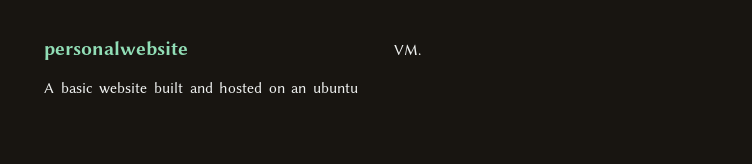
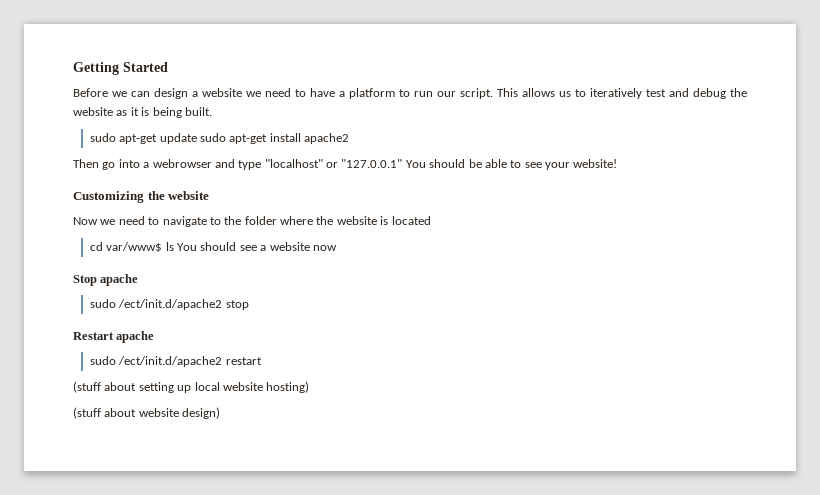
[44,41,188,60] [44,82,358,94] [394,44,421,55] personalwebsite // A basic website built and hosted on an ubuntu VM. -> [73,62,168,75] [73,88,747,99] [73,107,212,118] [89,133,350,144] [73,159,618,170] [73,191,210,203] [73,216,431,227] [89,242,337,252] [73,274,139,286] [89,299,249,310] [73,331,155,343] [89,356,262,367] [73,381,310,393] [73,407,221,419] Getting Started // Before we can design a website we need to have a platform to run our script. This allows us to iteratively test and debug the website as it is being built. // sudo apt-get update sudo apt-get install apache2 // Then go into a webrowser and type "localhost" or "127.0.0.1" You should be able to see your website! // Customizing the website // Now we need to navigate to the folder where the website is located // cd var/www$ ls You should see a website now // Stop apache // sudo /ect/init.d/apache2 stop // Restart apache // sudo /ect/init.d/apache2 restart // (stuff about setting up local website hosting) // (stuff about website design)

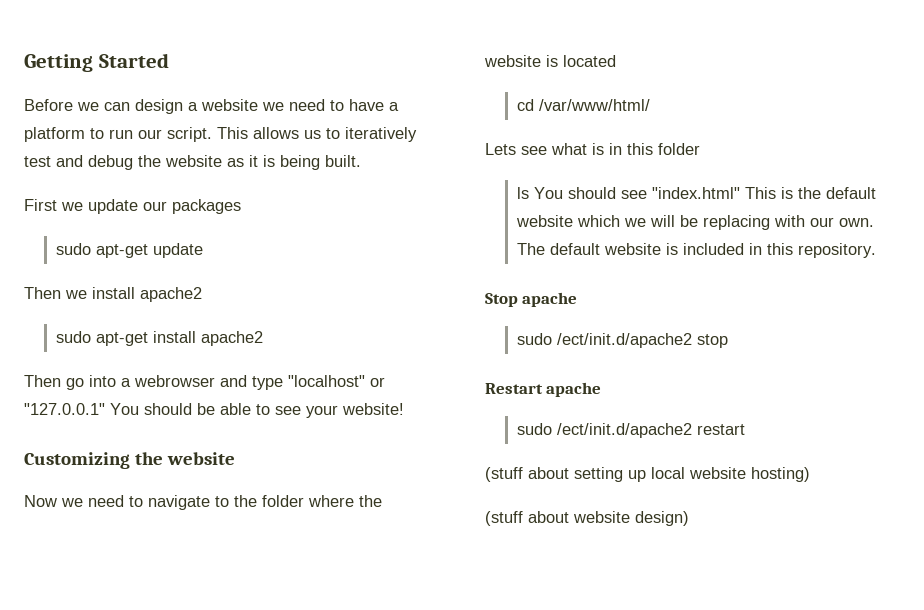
(212, 111) none -> [24,199,241,214] // First we update our packages
(197, 138) none -> [24,287,202,302] // Then we install apache2 //
[106,242,337,252] var/www$ ls You should see a website now -> [538,99,650,111] [485,143,700,155] [516,187,876,199] [515,215,874,230] [516,243,876,258] /var/www/html/ // Lets see what is in this folder // ls You should see "index.html" This is the default website which we will be replacing with our own. The default website is included in this repository.

